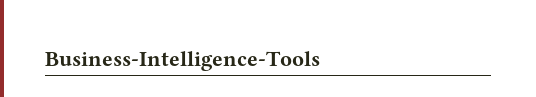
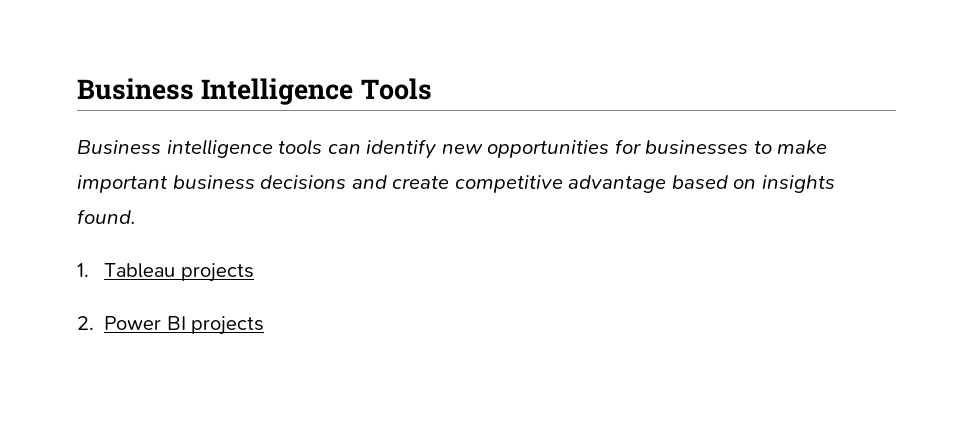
[45,51,320,71] Business-Intelligence-Tools -> [77,78,432,105] [77,139,828,159] [77,175,835,193] [77,209,136,224] [77,263,254,282] [77,316,265,335] Business Intelligence Tools // Business intelligence tools can identify new opportunities for businesses to make important business decisions and create competitive advantage based on insights found. // 1. Tableau projects // 2. Power BI projects

